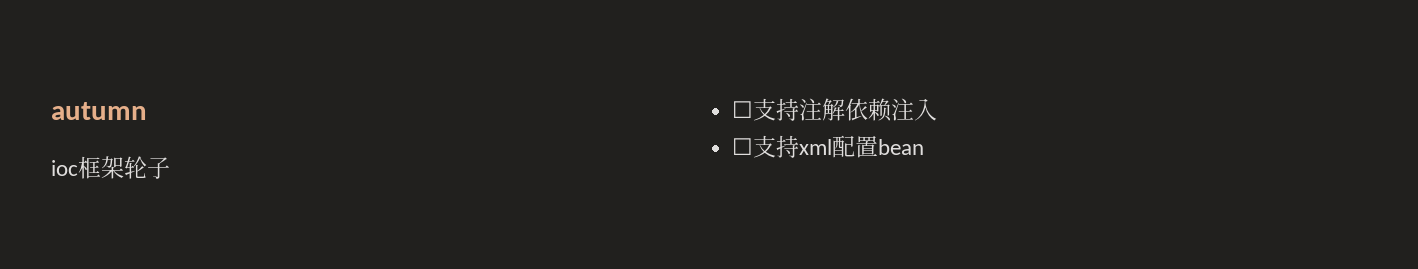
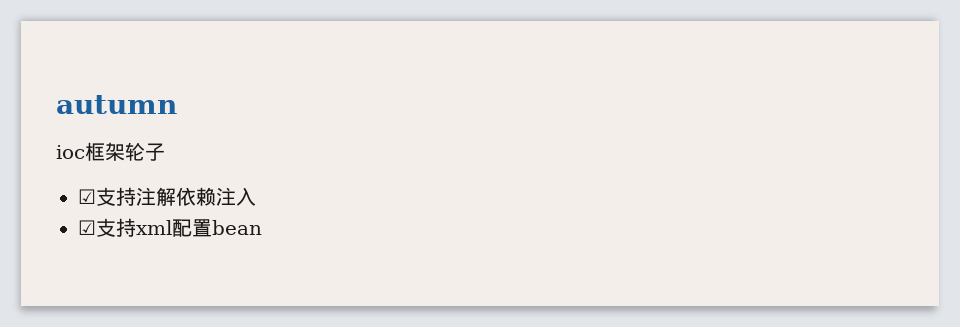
[732,101,754,118] ☐ -> [78,189,96,204] ☑
[732,138,754,155] ☐ -> [78,220,96,235] ☑

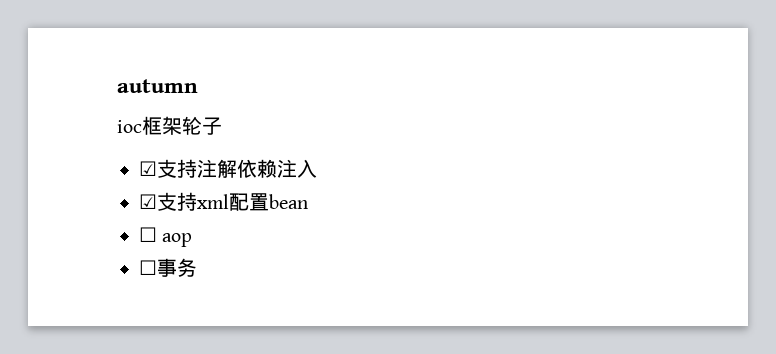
(262, 227) none -> [139,227,193,247] [139,258,197,277] // ☐ aop // ☐事务

